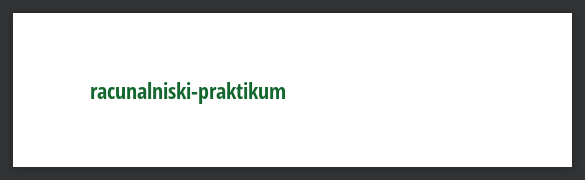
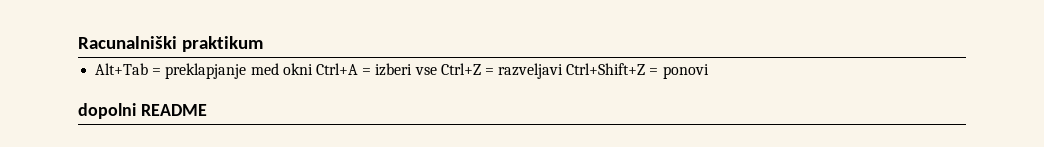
[90,82,286,104] racunalniski-praktikum -> [78,36,264,52] [95,63,709,79] [78,103,207,119] Racunalniški praktikum // Alt+Tab = preklapjanje med okni Ctrl+A = izberi vse Ctrl+Z = razveljavi Ctrl+Shift+Z = ponovi // dopolni README

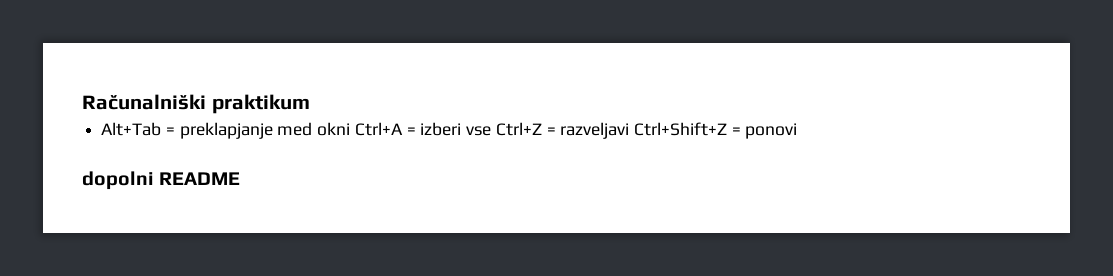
[78,36,177,49] Racunalniški -> [82,94,206,110] Računalniški

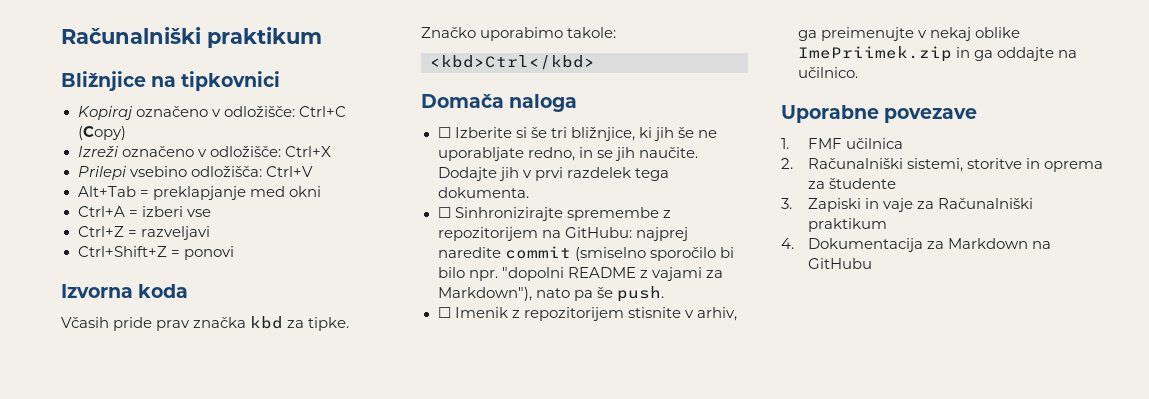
[82,94,310,114] Računalniški praktikum -> [61,27,322,48] [61,71,281,91] [77,106,346,120] [77,126,126,140] [77,146,331,157] [77,166,313,180] Računalniški praktikum // Bližnjice na tipkovnici // Kopiraj označeno v odložišče: Ctrl+C (Copy) // Izreži označeno v odložišče: Ctrl+X // Prilepi vsebino odložišča: Ctrl+V
(351, 129) none -> (321, 191) //
(492, 131) none -> (211, 213) //
(630, 130) none -> (210, 233) //
[82,171,241,190] dopolni README -> [61,284,189,298] [61,316,350,331] [421,27,617,41] [430,55,595,70] [421,94,578,112] [437,127,717,141] [437,147,698,161] [437,167,669,181] [437,187,529,198] [437,207,671,221] [437,227,688,241] [437,246,734,261] [437,267,723,281] [437,286,664,302] [437,307,737,321] [797,27,1020,41] [797,46,1077,62] [797,67,858,78] [781,105,978,123] [781,138,904,149] [781,158,1104,172] [808,178,897,189] [781,198,1034,212] [808,218,888,232] [781,238,1052,252] [808,258,873,269] Izvorna koda // Včasih pride prav značka kbd za tipke. Značko uporabimo takole: // <kbd>Ctrl</kbd> // Domača naloga // ☐ Izberite si še tri bližnjice, ki jih še ne uporabljate redno, in se jih naučite. Dodajte jih v prvi razdelek tega dokumenta. // ☐ Sinhronizirajte spremembe z repozitorijem na GitHubu: najprej naredite commit (smiselno sporočilo bi bilo npr. "dopolni README z vajami za Markdown"), nato pa še push. // ☐ Imenik z repozitorijem stisnite v arhiv, ga preimenujte v nekaj oblike ImePriimek.zip in ga oddajte na učilnico. // Uporabne povezave // 1. FMF učilnica // 2. Računalniški sistemi, storitve in oprema za študente // 3. Zapiski in vaje za Računalniški praktikum // 4. Dokumentacija za Markdown na GitHubu

